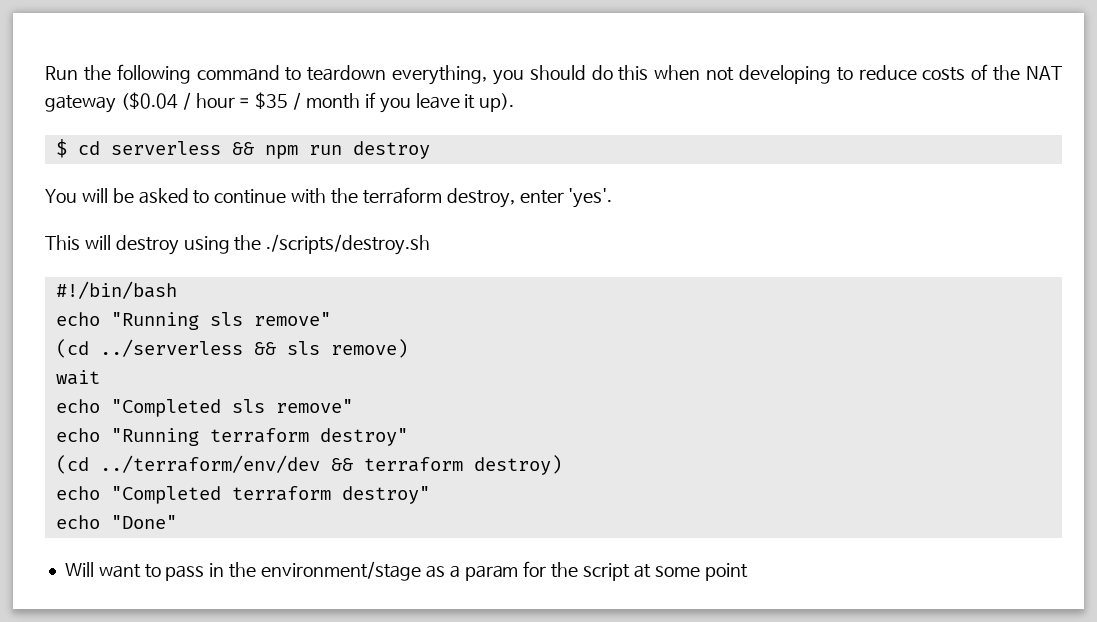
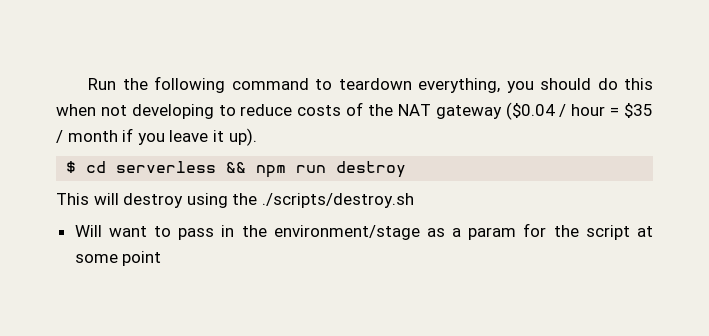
[45,187,613,208] // You will be asked to continue with the terraform destroy, enter 'yes'. -> (407, 169) none
[55,281,177,299] [55,312,331,330] [55,339,408,358] [55,370,100,385] [55,399,353,417] [55,428,408,446] [55,455,562,475] [55,486,430,504] [55,515,177,529] // #!/bin/bash // echo "Running sls remove" // (cd ../serverless && sls remove) // wait // echo "Completed sls remove" // echo "Running terraform destroy" // (cd ../terraform/env/dev && terraform destroy) // echo "Completed terraform destroy" // echo "Done" -> (414, 200) none

